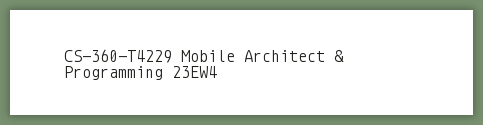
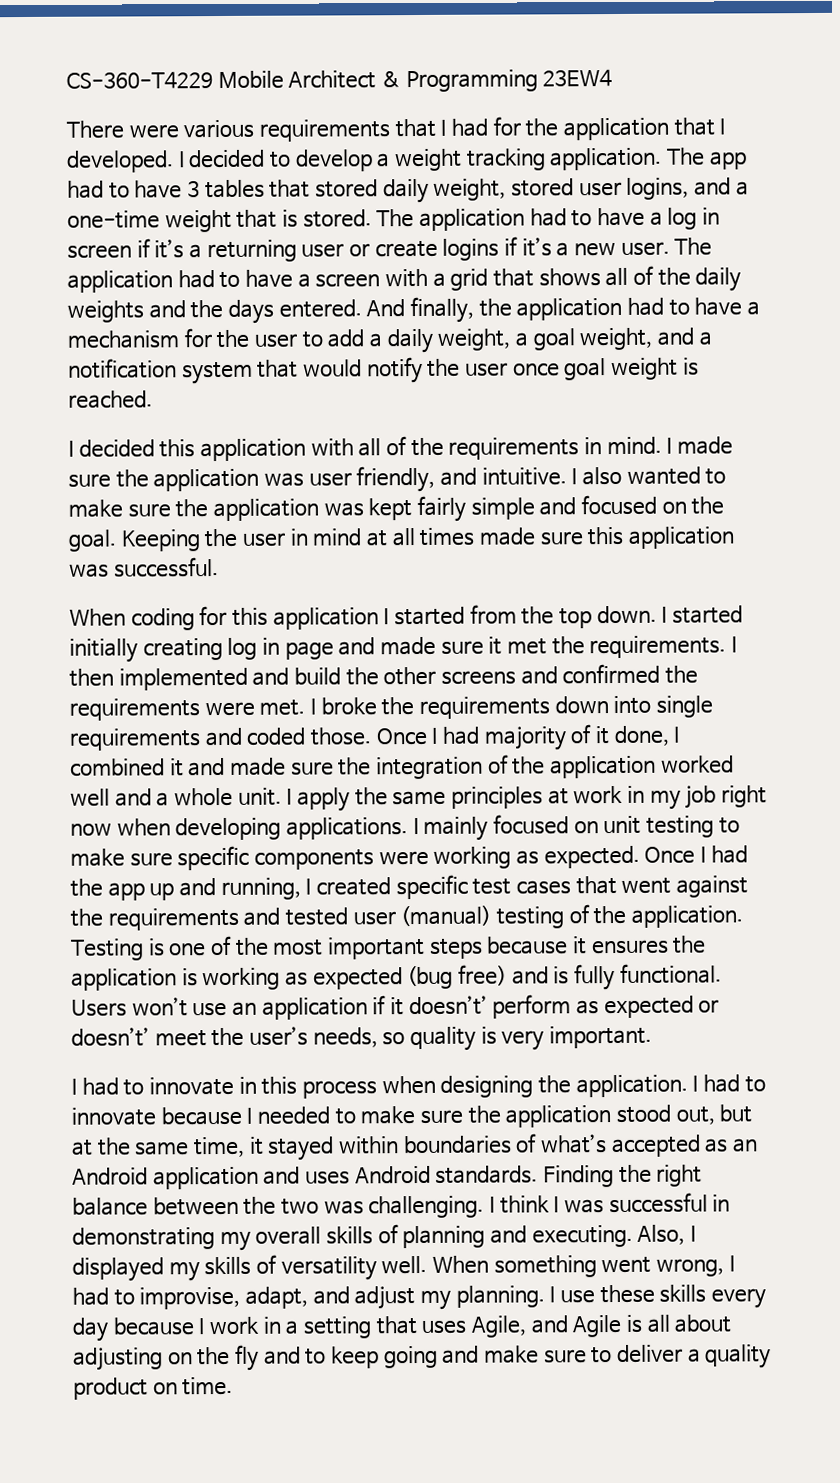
(217, 72) none -> [66,116,726,142] [67,147,747,173] [67,177,749,204] [67,207,720,233] [67,236,713,263] [67,265,742,293] [67,296,760,324] [67,327,712,354] [68,356,699,385] [68,390,153,409] [68,436,733,462] [68,465,727,493] [68,494,725,523] [68,526,736,552] [69,557,219,578] [69,604,744,631] [69,635,737,663] [69,663,698,691] [69,695,713,721] [69,724,681,751] [70,754,734,780] [70,785,767,812] [70,814,740,841] [70,845,748,871] [70,874,748,901] [70,904,743,931] [70,935,707,961] [71,963,722,991] [71,994,720,1020] [71,1025,653,1052] [71,1074,766,1099] [71,1104,753,1128] [72,1133,758,1161] [72,1164,703,1190] [72,1192,731,1219] [72,1224,696,1252] [72,1254,735,1282] [72,1284,766,1311] [72,1314,732,1342] [73,1344,772,1371] [73,1376,234,1400] // There were various requirements that I had for the application that I developed. I decided to develop a weight tracking application. The app had to have 3 tables that stored daily weight, stored user logins, and a one-time weight that is stored. The application had to have a log in screen if it’s a returning user or create logins if it’s a new user. The application had to have a screen with a grid that shows all of the daily weights and the days entered. And finally, the application had to have a mechanism for the user to add a daily weight, a goal weight, and a notification system that would notify the user once goal weight is reached. // I decided this application with all of the requirements in mind. I made sure the application was user friendly, and intuitive. I also wanted to make sure the application was kept fairly simple and focused on the goal. Keeping the user in mind at all times made sure this application was successful. // When coding for this application I started from the top down. I started initially creating log in page and made sure it met the requirements. I then implemented and build the other screens and confirmed the requirements were met. I broke the requirements down into single requirements and coded those. Once I had majority of it done, I combined it and made sure the integration of the application worked well and a whole unit. I apply the same principles at work in my job right now when developing applications. I mainly focused on unit testing to make sure specific components were working as expected. Once I had the app up and running, I created specific test cases that went against the requirements and tested user (manual) testing of the application. Testing is one of the most important steps because it ensures the application is working as expected (bug free) and is fully functional. Users won’t use an application if it doesn’t’ perform as expected or doesn’t’ meet the user’s needs, so quality is very important. // I had to innovate in this process when designing the application. I had to innovate because I needed to make sure the application stood out, but at the same time, it stayed within boundaries of what’s accepted as an Android application and uses Android standards. Finding the right balance between the two was challenging. I think I was successful in demonstrating my overall skills of planning and executing. Also, I displayed my skills of versatility well. When something went wrong, I had to improvise, adapt, and adjust my planning. I use these skills every day because I work in a setting that uses Agile, and Agile is all about adjusting on the fly and to keep going and make sure to deliver a quality product on time.

